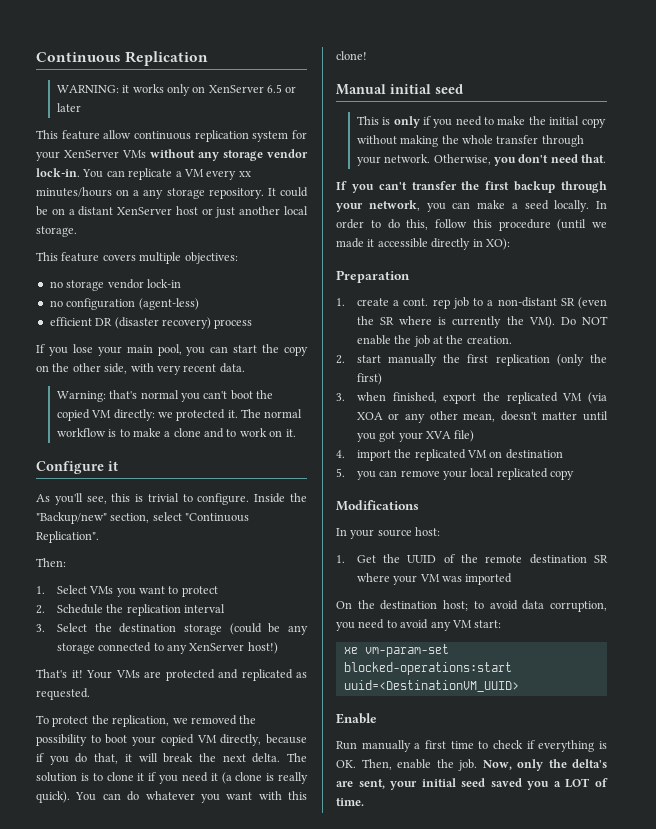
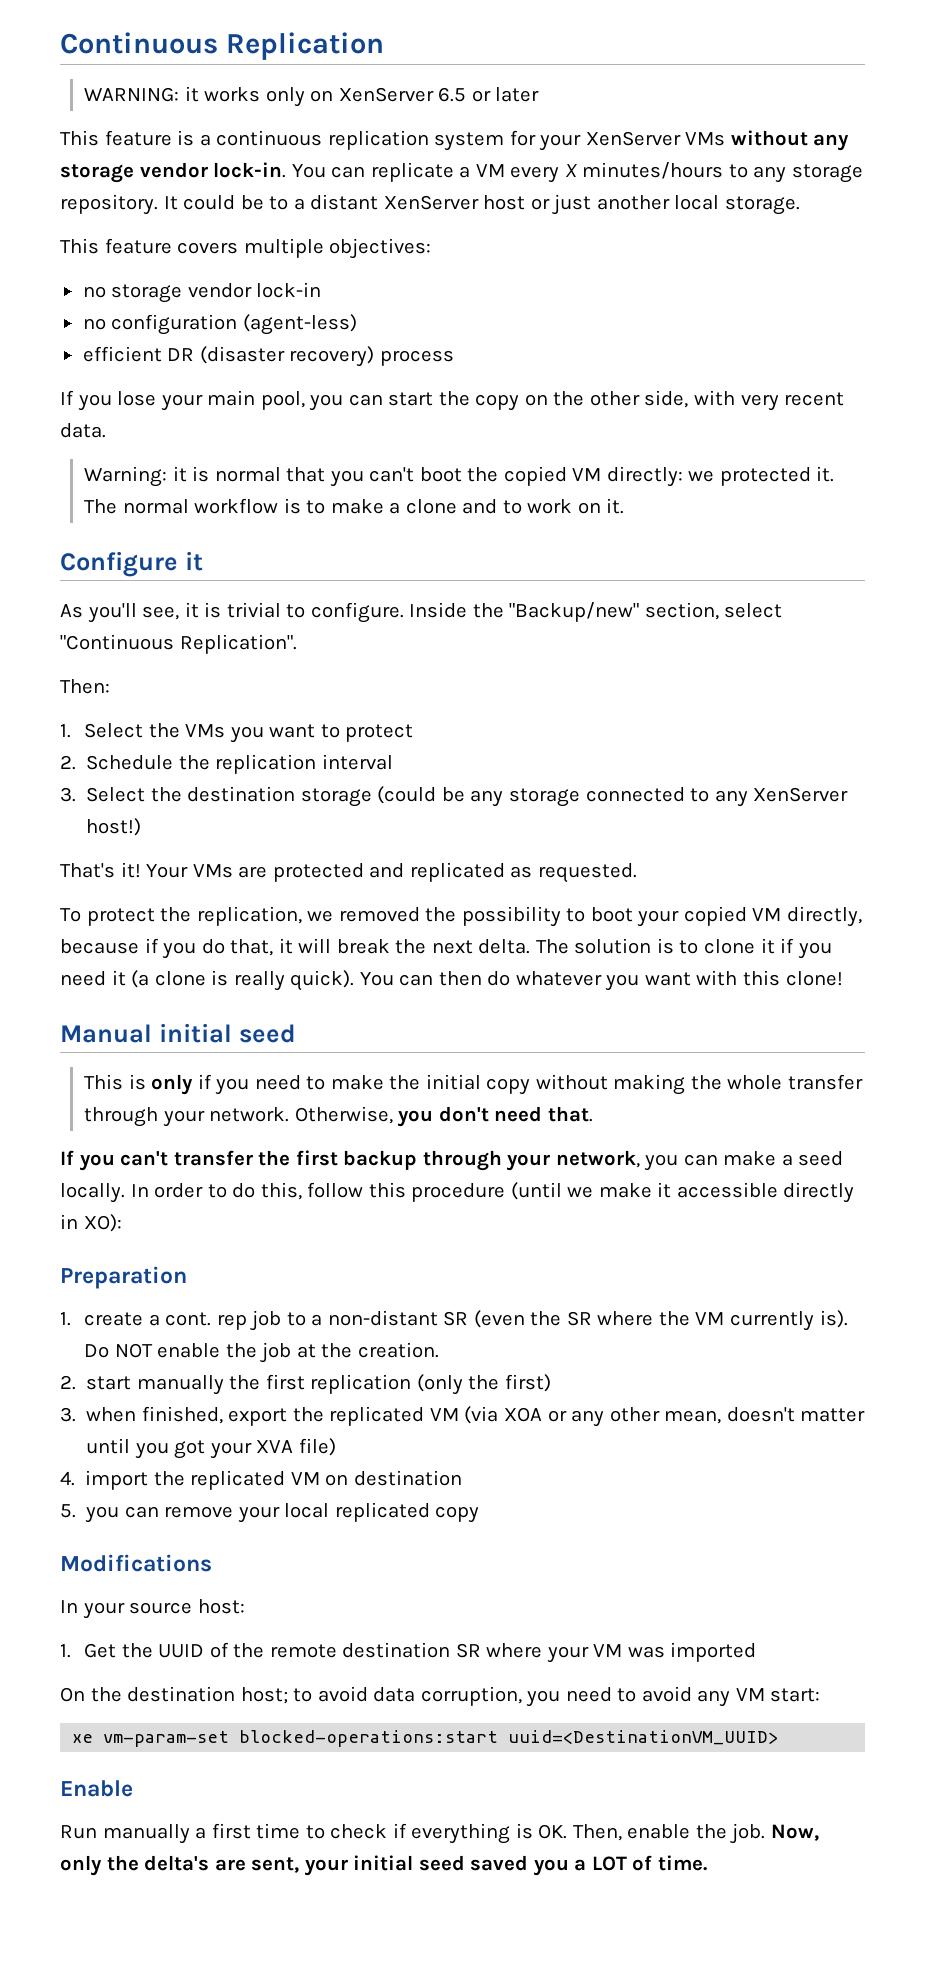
[103,130,132,139] allow -> [177,130,211,146] is a
[238,171,251,177] [36,187,140,197] xx minutes/hours on a -> [564,162,748,179] X minutes/hours to
[51,208,65,215] on -> [269,196,289,210] to
[109,390,179,399] that's normal -> [172,466,326,482] it is normal that
[111,493,131,502] this -> [184,602,199,618] it
(87, 589) none -> [148,723,180,738] the
(121, 796) none -> [438,971,482,986] then
[336,238,364,248] made -> [598,1183,652,1198] make
[438,316,555,328] is currently the VM). -> [658,1310,848,1331] the VM currently is).

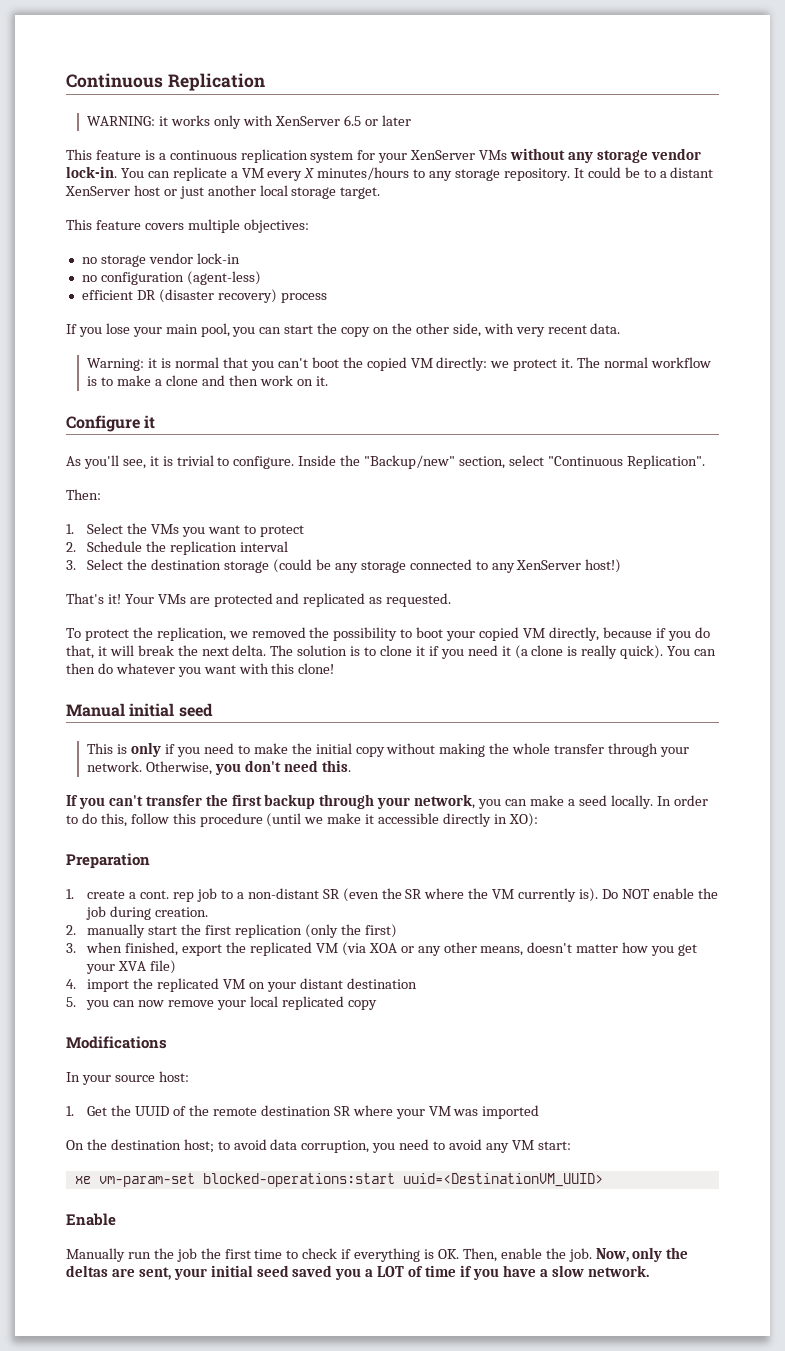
[310,90,334,102] on -> [243,115,274,126] with
[724,196,800,215] storage. -> [291,187,381,199] storage target.
[719,467,811,486] protected -> [513,359,558,371] protect
[502,500,522,514] to -> [228,375,258,386] then
[547,1106,593,1122] that. -> [321,760,351,772] this.
[296,1343,353,1358] at the -> [110,906,152,920] during
[86,1375,224,1395] start manually -> [87,924,178,938] manually start
[664,1410,722,1424] mean, -> [480,946,524,956] means,
[86,1438,206,1459] until you got -> [622,942,698,956] how you get
(349, 1480) none -> [266,978,343,992] your distant
(159, 1512) none -> [138,1000,165,1007] now
[60,1824,207,1844] Run manually a -> [66,1248,221,1262] Manually run the job the
[144,1855,210,1871] delta's -> [66,1265,108,1277] deltas
[657,1855,707,1871] time. -> [425,1265,649,1280] time if you have a slow network.

